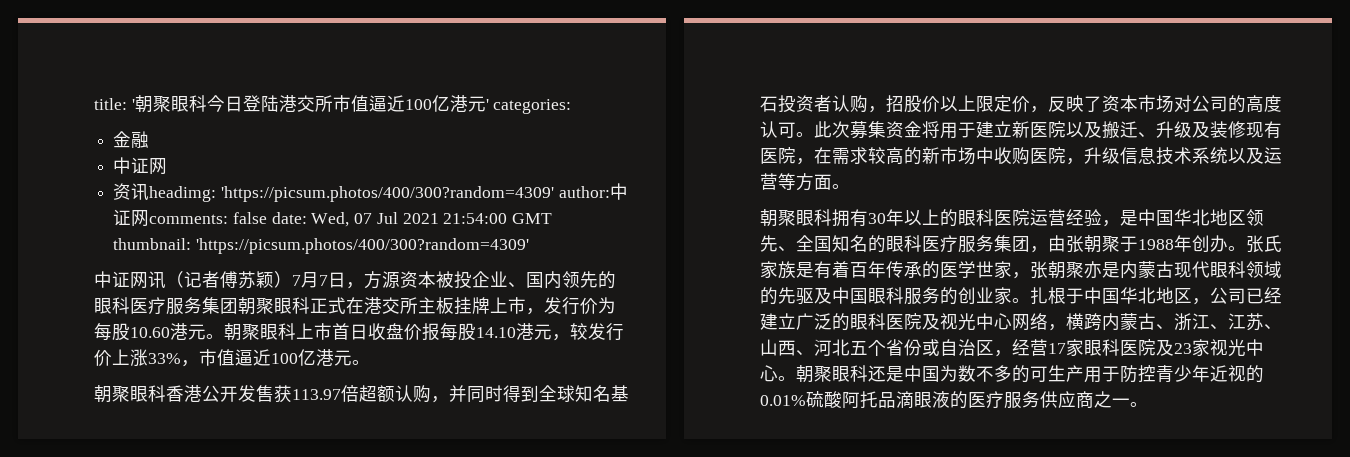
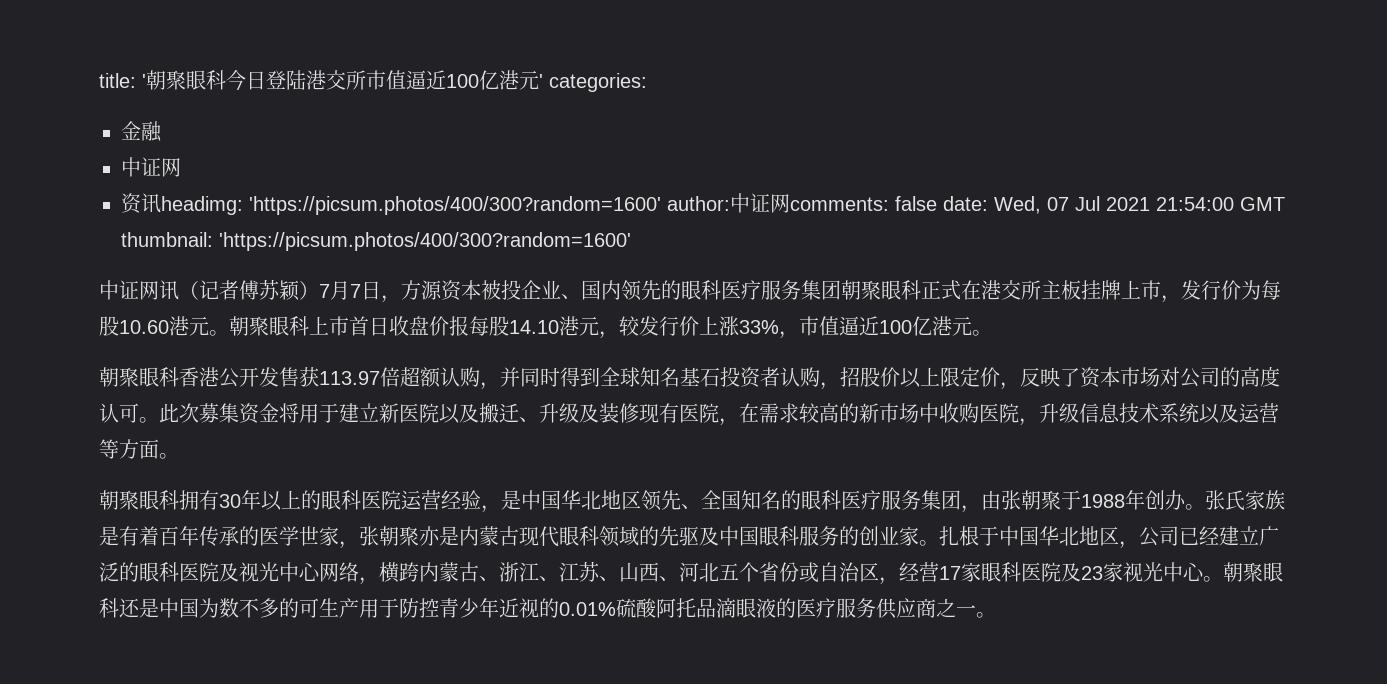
[220,186,554,202] 'https://picsum.photos/400/300?random=4309' -> [249,196,661,215] 'https://picsum.photos/400/300?random=1600'
[195,238,529,254] 'https://picsum.photos/400/300?random=4309' -> [219,232,631,251] 'https://picsum.photos/400/300?random=1600'

